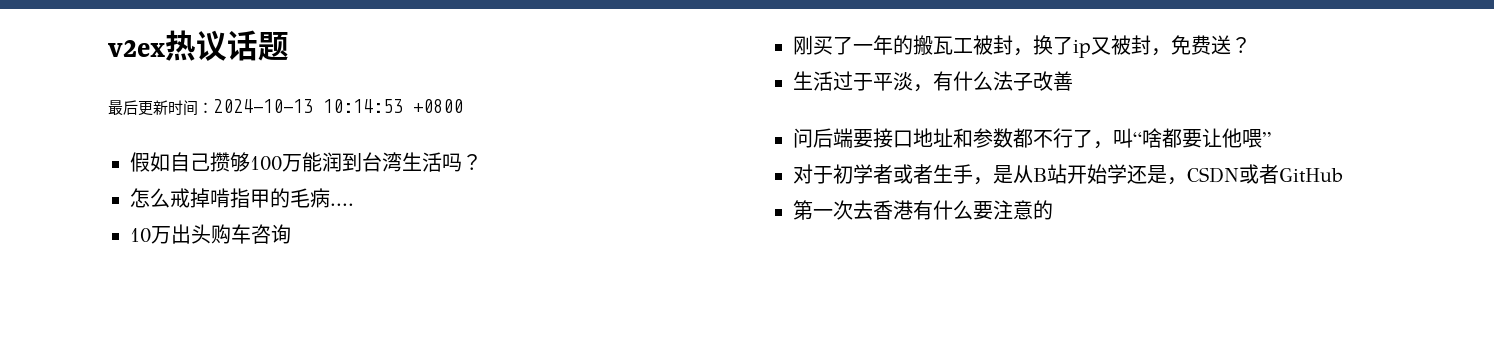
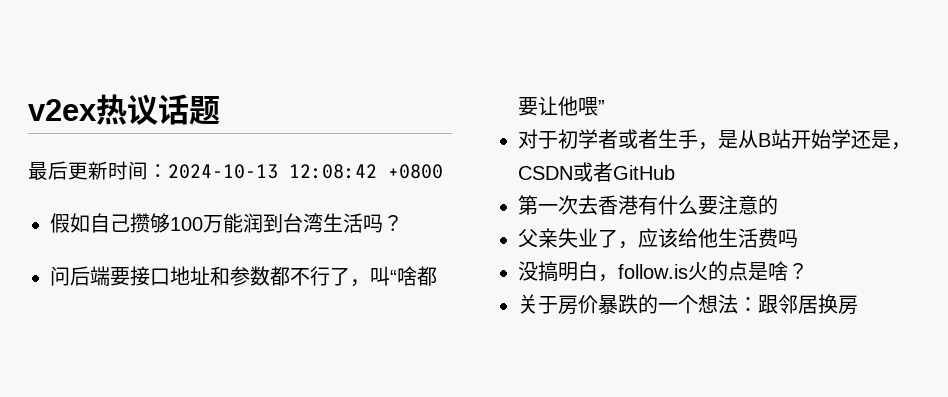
[323,99,403,113] 10:14:53 -> [289,164,377,179] 12:08:42
[130,188,354,208] [130,224,291,244] [793,35,1251,58] [793,71,1073,92] // 怎么戒掉啃指甲的毛病.... // 10万出头购车咨询 // 刚买了一年的搬瓦工被封，换了ip又被封，免费送？ // 生活过于平淡，有什么法子改善 -> (403, 223) none
(1053, 210) none -> [518,228,798,249] [518,261,808,282] [518,294,858,315] // 父亲失业了，应该给他生活费吗 // 没搞明白，follow.is火的点是啥？ // 关于房价暴跌的一个想法：跟邻居换房

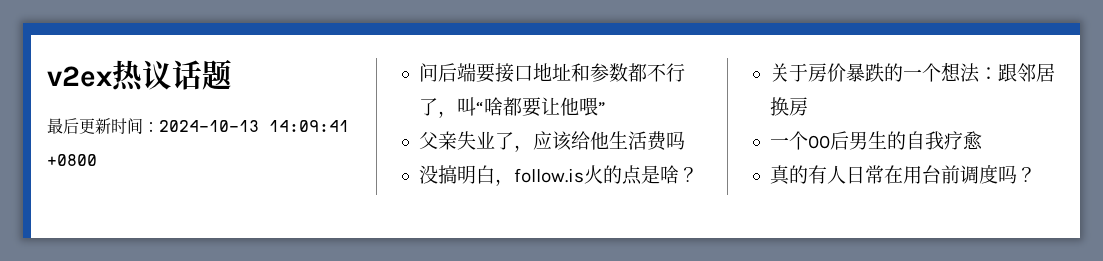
[289,164,377,179] 12:08:42 -> [269,120,349,132] 14:09:41
[50,213,403,233] // 假如自己攒够100万能润到台湾生活吗？ -> (97, 160) none
[518,129,911,150] [518,162,675,182] [518,195,778,215] // 对于初学者或者生手，是从B站开始学还是，CSDN或者GitHub // 第一次去香港有什么要注意的 -> (606, 108) none
(858, 305) none -> [769,131,983,150] [769,165,1036,185] // 一个00后男生的自我疗愈 // 真的有人日常在用台前调度吗？

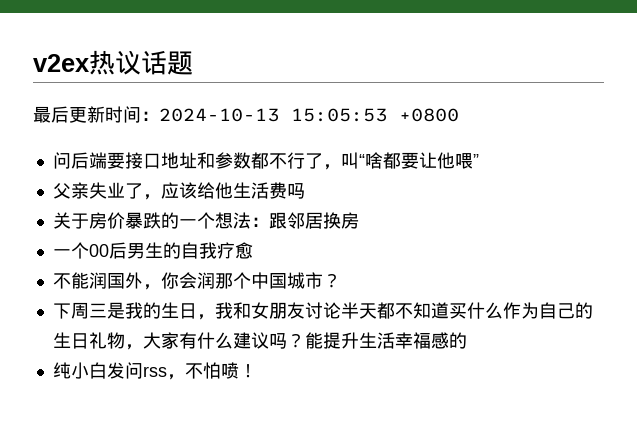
[269,120,349,132] 14:09:41 -> [291,108,387,122] 15:05:53
[418,165,698,186] // 没搞明白，follow.is火的点是啥？ -> (305, 191) none
[769,165,1036,185] 真的有人日常在用台前调度吗？ -> [52,272,341,290] [52,302,593,320] [52,332,467,350] [52,362,257,380] 不能润国外，你会润那个中国城市？ // 下周三是我的生日，我和女朋友讨论半天都不知道买什么作为自己的生日礼物，大家有什么建议吗？能提升生活幸福感的 // 纯小白发问rss，不怕喷！

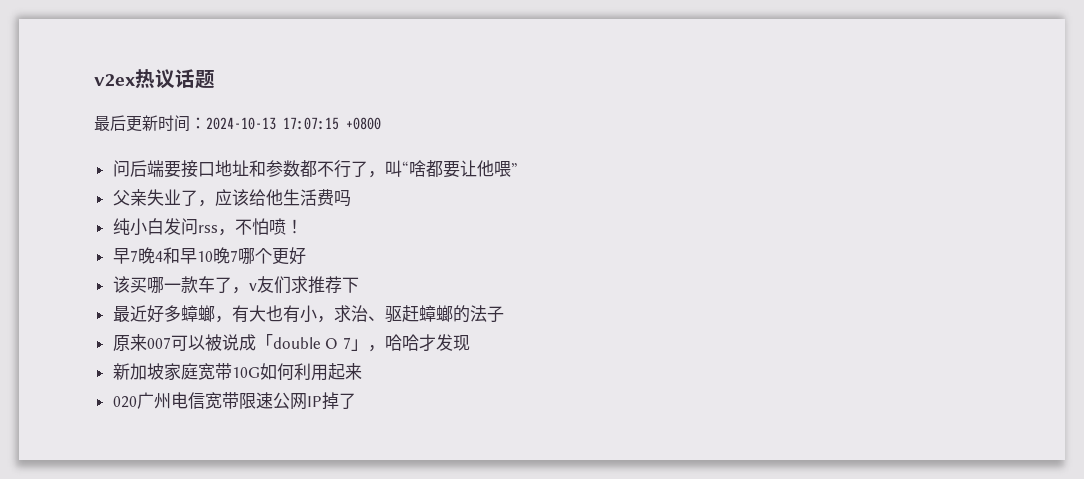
[291,108,387,122] 15:05:53 -> [283,117,339,130] 17:07:15
[52,212,359,229] [52,242,253,259] [52,272,341,290] [52,302,593,320] [52,332,467,350] // 关于房价暴跌的一个想法：跟邻居换房 // 一个00后男生的自我疗愈 // 不能润国外，你会润那个中国城市？ // 下周三是我的生日，我和女朋友讨论半天都不知道买什么作为自己的生日礼物，大家有什么建议吗？能提升生活幸福感的 -> (351, 198) none
(257, 371) none -> [112,247,306,265] [112,276,359,294] [112,305,504,323] [112,334,470,352] [112,363,362,381] [112,392,356,410] // 早7晚4和早10晚7哪个更好 // 该买哪一款车了，v友们求推荐下 // 最近好多蟑螂，有大也有小，求治、驱赶蟑螂的法子 // 原来007可以被说成「double O 7」，哈哈才发现 // 新加坡家庭宽带10G如何利用起来 // 020广州电信宽带限速公网IP掉了

